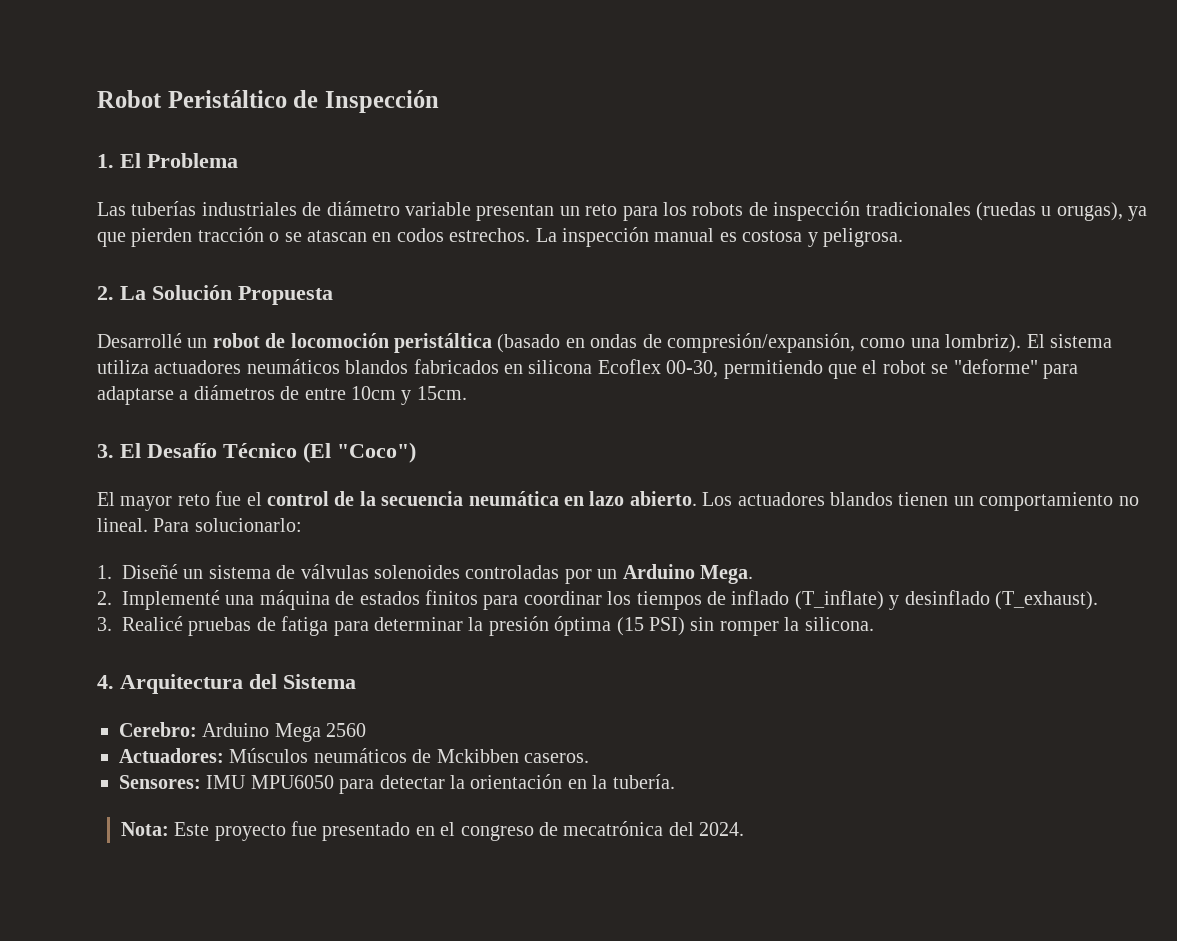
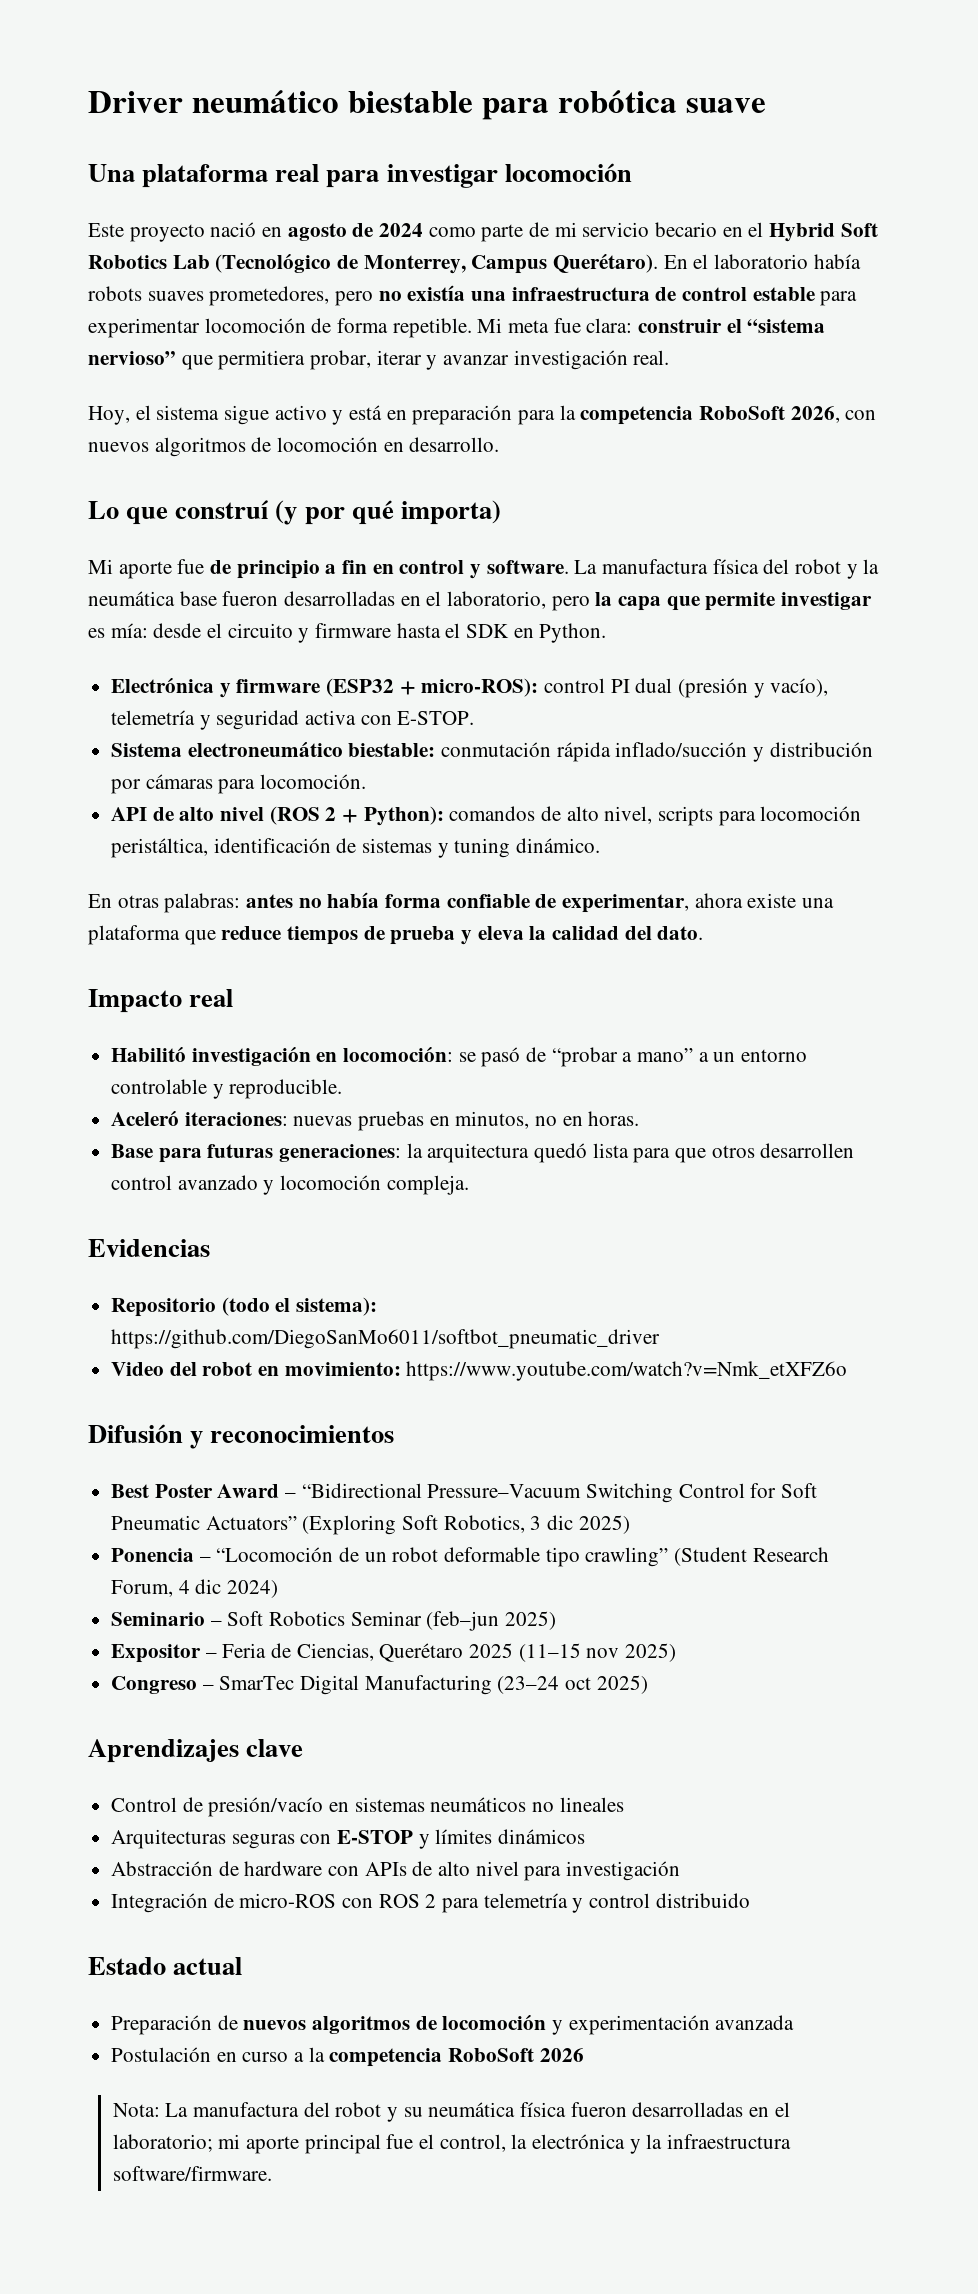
[97,90,439,113] [97,153,238,168] [97,201,1148,221] [97,227,903,247] [97,285,333,305] [97,333,1112,353] [97,359,1078,379] [97,385,467,405] [97,442,416,463] [97,491,1139,511] [97,518,302,532] [97,564,753,584] [97,590,1098,610] [97,616,874,636] [97,674,356,694] [119,722,367,742] [119,748,589,763] [119,774,675,794] [120,821,745,841] Robot Peristáltico de Inspección // 1. El Problema // Las tuberías industriales de diámetro variable presentan un reto para los robots de inspección tradicionales (ruedas u orugas), ya que pierden tracción o se atascan en codos estrechos. La inspección manual es costosa y peligrosa. // 2. La Solución Propuesta // Desarrollé un robot de locomoción peristáltica (basado en ondas de compresión/expansión, como una lombriz). El sistema utiliza actuadores neumáticos blandos fabricados en silicona Ecoflex 00-30, permitiendo que el robot se "deforme" para adaptarse a diámetros de entre 10cm y 15cm. // 3. El Desafío Técnico (El "Coco") // El mayor reto fue el control de la secuencia neumática en lazo abierto. Los actuadores blandos tienen un comportamiento no lineal. Para solucionarlo: // 1. Diseñé un sistema de válvulas solenoides controladas por un Arduino Mega. // 2. Implementé una máquina de estados finitos para coordinar los tiempos de inflado (T_inflate) y desinflado (T_exhaust). // 3. Realicé pruebas de fatiga para determinar la presión óptima (15 PSI) sin romper la silicona. // 4. Arquitectura del Sistema // Cerebro: Arduino Mega 2560 // Actuadores: Músculos neumáticos de Mckibben caseros. // Sensores: IMU MPU6050 para detectar la orientación en la tubería. // Nota: Este proyecto fue presentado en el congreso de mecatrónica del 2024. -> [88,90,766,120] [88,163,632,188] [88,222,878,242] [88,253,861,274] [88,285,858,306] [88,318,826,338] [88,350,670,370] [88,405,877,425] [88,437,500,457] [88,500,501,525] [88,559,880,579] [88,591,873,611] [88,623,607,643] [111,677,829,698] [111,710,475,730] [111,741,873,762] [111,774,367,794] [111,806,862,826] [111,838,601,858] [88,892,835,913] [88,925,704,945] [88,989,234,1013] [111,1046,808,1067] [111,1079,343,1099] [111,1110,640,1131] [111,1143,855,1163] [111,1175,469,1195] [88,1239,210,1257] [111,1297,378,1317] [111,1329,661,1349] [111,1361,848,1381] [88,1424,395,1449] [111,1483,818,1503] [111,1515,630,1535] [111,1547,829,1567] [111,1579,279,1598] [111,1611,557,1631] [111,1643,677,1663] [111,1675,648,1695] [88,1739,304,1763] [111,1797,624,1817] [111,1829,586,1849] [111,1861,681,1881] [111,1893,750,1913] [88,1957,243,1975] [111,2014,795,2035] [111,2047,584,2067] [112,2102,790,2122] [112,2134,792,2154] [112,2166,272,2181] Driver neumático biestable para robótica suave // Una plataforma real para investigar locomoción // Este proyecto nació en agosto de 2024 como parte de mi servicio becario en el Hybrid Soft Robotics Lab (Tecnológico de Monterrey, Campus Querétaro). En el laboratorio había robots suaves prometedores, pero no existía una infraestructura de control estable para experimentar locomoción de forma repetible. Mi meta fue clara: construir el “sistema nervioso” que permitiera probar, iterar y avanzar investigación real. // Hoy, el sistema sigue activo y está en preparación para la competencia RoboSoft 2026, con nuevos algoritmos de locomoción en desarrollo. // Lo que construí (y por qué importa) // Mi aporte fue de principio a fin en control y software. La manufactura física del robot y la neumática base fueron desarrolladas en el laboratorio, pero la capa que permite investigar es mía: desde el circuito y firmware hasta el SDK en Python. // Electrónica y firmware (ESP32 + micro-ROS): control PI dual (presión y vacío), telemetría y seguridad activa con E‑STOP. // Sistema electroneumático biestable: conmutación rápida inflado/succión y distribución por cámaras para locomoción. // API de alto nivel (ROS 2 + Python): comandos de alto nivel, scripts para locomoción peristáltica, identificación de sistemas y tuning dinámico. // En otras palabras: antes no había forma confiable de experimentar, ahora existe una plataforma que reduce tiempos de prueba y eleva la calidad del dato. // Impacto real // Habilitó investigación en locomoción: se pasó de “probar a mano” a un entorno controlable y reproducible. // Aceleró iteraciones: nuevas pruebas en minutos, no en horas. // Base para futuras generaciones: la arquitectura quedó lista para que otros desarrollen control avanzado y locomoción compleja. // Evidencias // Repositorio (todo el sistema): https://github.com/DiegoSanMo6011/softbot_pneumatic_driver // Video del robot en movimiento: https://www.youtube.com/watch?v=Nmk_etXFZ6o // Difusión y reconocimientos // Best Poster Award – “Bidirectional Pressure–Vacuum Switching Control for Soft Pneumatic Actuators” (Exploring Soft Robotics, 3 dic 2025) // Ponencia – “Locomoción de un robot deformable tipo crawling” (Student Research Forum, 4 dic 2024) // Seminario – Soft Robotics Seminar (feb–jun 2025) // Expositor – Feria de Ciencias, Querétaro 2025 (11–15 nov 2025) // Congreso – SmarTec Digital Manufacturing (23–24 oct 2025) // Aprendizajes clave // Control de presión/vacío en sistemas neumáticos no lineales // Arquitecturas seguras con E‑STOP y límites dinámicos // Abstracción de hardware con APIs de alto nivel para investigación // Integración de micro‑ROS con ROS 2 para telemetría y control distribuido // Estado actual // Preparación de nuevos algoritmos de locomoción y experimentación avanzada // Postulación en curso a la competencia RoboSoft 2026 // Nota: La manufactura del robot y su neumática física fueron desarrolladas en el laboratorio; mi aporte principal fue el control, la electrónica y la infraestructura software/firmware.

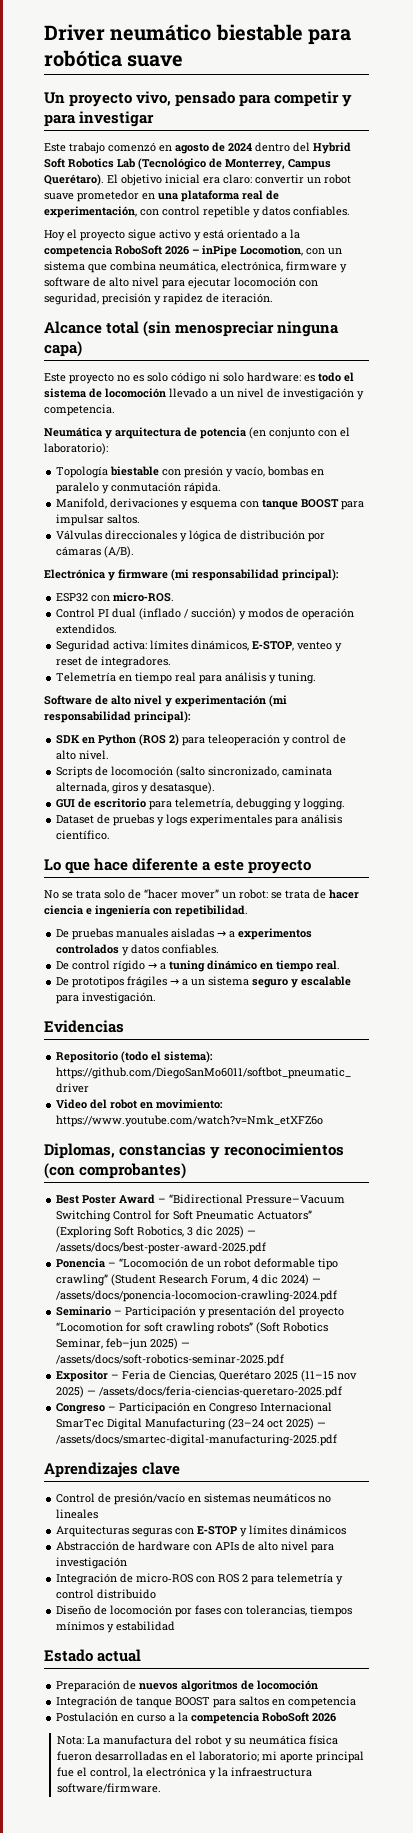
[88,164,320,188] Una plataforma real -> [44,91,353,107] Un proyecto vivo, pensado para competir y
[504,163,632,182] [88,222,257,242] locomoción // Este proyecto nació -> [44,142,156,154] // Este trabajo comenzó
[428,222,764,242] como parte de mi servicio becario en el -> [255,142,310,152] dentro del
[663,254,861,269] [88,285,858,306] [88,318,826,338] [88,350,670,370] [88,405,877,425] [88,437,500,457] [88,500,501,525] [88,559,880,579] [88,591,873,611] [88,623,607,643] [111,677,829,698] [111,710,475,730] [111,741,873,762] [111,774,367,794] [111,806,862,826] [111,838,601,858] [88,892,835,913] [88,925,704,945] [88,989,234,1013] [111,1046,808,1067] [111,1079,343,1099] [111,1110,640,1131] [111,1143,855,1163] [111,1175,469,1195] En el laboratorio había robots suaves prometedores, pero no existía una infraestructura de control estable para experimentar locomoción de forma repetible. Mi meta fue clara: construir el “sistema nervioso” que permitiera probar, iterar y avanzar investigación real. // Hoy, el sistema sigue activo y está en preparación para la competencia RoboSoft 2026, con nuevos algoritmos de locomoción en desarrollo. // Lo que construí (y por qué importa) // Mi aporte fue de principio a fin en control y software. La manufactura física del robot y la neumática base fueron desarrolladas en el laboratorio, pero la capa que permite investigar es mía: desde el circuito y firmware hasta el SDK en Python. // Electrónica y firmware (ESP32 + micro-ROS): control PI dual (presión y vacío), telemetría y seguridad activa con E‑STOP. // Sistema electroneumático biestable: conmutación rápida inflado/succión y distribución por cámaras para locomoción. // API de alto nivel (ROS 2 + Python): comandos de alto nivel, scripts para locomoción peristáltica, identificación de sistemas y tuning dinámico. // En otras palabras: antes no había forma confiable de experimentar, ahora existe una plataforma que reduce tiempos de prueba y eleva la calidad del dato. // Impacto real // Habilitó investigación en locomoción: se pasó de “probar a mano” a un entorno controlable y reproducible. // Aceleró iteraciones: nuevas pruebas en minutos, no en horas. // Base para futuras generaciones: la arquitectura quedó lista para que otros desarrollen control avanzado y locomoción compleja. -> [107,174,351,186] [44,190,279,202] [44,206,350,218] [44,229,300,241] [44,245,342,257] [44,261,347,273] [44,277,318,289] [44,293,273,305] [44,321,340,337] [44,341,82,357] [44,372,354,384] [44,388,364,400] [44,404,115,416] [44,427,350,439] [44,443,108,455] [56,466,325,478] [56,482,222,494] [56,498,365,510] [56,514,141,526] [56,530,326,542] [56,546,135,558] [44,569,339,581] [56,592,175,602] [56,608,355,620] [56,624,118,634] [56,640,343,652] [56,656,172,668] [56,672,317,684] [44,695,287,707] [44,711,191,723] [56,734,347,746] [56,750,110,760] [56,766,333,778] [56,782,216,794] [56,798,346,810] [56,814,343,826] [56,830,111,840] [44,858,312,874] [44,889,359,899] [44,905,248,917] [56,928,313,940] [56,944,220,956] [56,960,341,972] [56,976,352,988] [56,992,157,1004] El objetivo inicial era claro: convertir un robot suave prometedor en una plataforma real de experimentación, con control repetible y datos confiables. // Hoy el proyecto sigue activo y está orientado a la competencia RoboSoft 2026 – inPipe Locomotion, con un sistema que combina neumática, electrónica, firmware y software de alto nivel para ejecutar locomoción con seguridad, precisión y rapidez de iteración. // Alcance total (sin menospreciar ninguna capa) // Este proyecto no es solo código ni solo hardware: es todo el sistema de locomoción llevado a un nivel de investigación y competencia. // Neumática y arquitectura de potencia (en conjunto con el laboratorio): // Topología biestable con presión y vacío, bombas en paralelo y conmutación rápida. // Manifold, derivaciones y esquema con tanque BOOST para impulsar saltos. // Válvulas direccionales y lógica de distribución por cámaras (A/B). // Electrónica y firmware (mi responsabilidad principal): // ESP32 con micro‑ROS. // Control PI dual (inflado / succión) y modos de operación extendidos. // Seguridad activa: límites dinámicos, E‑STOP, venteo y reset de integradores. // Telemetría en tiempo real para análisis y tuning. // Software de alto nivel y experimentación (mi responsabilidad principal): // SDK en Python (ROS 2) para teleoperación y control de alto nivel. // Scripts de locomoción (salto sincronizado, caminata alternada, giros y desatasque). // GUI de escritorio para telemetría, debugging y logging. // Dataset de pruebas y logs experimentales para análisis científico. // Lo que hace diferente a este proyecto // No se trata solo de “hacer mover” un robot: se trata de hacer ciencia e ingeniería con repetibilidad. // De pruebas manuales aisladas → a experimentos controlados y datos confiables. // De control rígido → a tuning dinámico en tiempo real. // De prototipos frágiles → a un sistema seguro y escalable para investigación.
[88,1424,183,1443] Difusión -> [44,1143,207,1159] Diplomas, constancias
(395, 1434) none -> [44,1163,187,1179] (con comprobantes)
(630, 1524) none -> [247,1230,257,1235] [56,1242,267,1254] — /assets/docs/best-poster-award-2025.pdf
(279, 1589) none -> [312,1278,322,1283] [56,1290,338,1302] — /assets/docs/ponencia-locomocion-crawling-2024.pdf
[227,1611,557,1631] Soft Robotics Seminar (feb–jun 2025) -> [125,1306,345,1318] [56,1322,329,1334] [56,1338,191,1350] [56,1354,285,1366] Participación y presentación del proyecto “Locomotion for soft crawling robots” (Soft Robotics Seminar, feb–jun 2025) — /assets/docs/soft-robotics-seminar-2025.pdf
(677, 1652) none -> [87,1386,343,1398] — /assets/docs/feria-ciencias-queretaro-2025.pdf
(214, 1687) none -> [119,1402,333,1414] Participación en Congreso Internacional
(648, 1684) none -> [317,1422,327,1427] [56,1434,338,1446] — /assets/docs/smartec-digital-manufacturing-2025.pdf
(750, 1900) none -> [56,1605,353,1617] [56,1621,176,1633] // Diseño de locomoción por fases con tolerancias, tiempos mínimos y estabilidad
[552,2015,795,2035] y experimentación avanzada -> [56,1696,357,1708] // Integración de tanque BOOST para saltos en competencia

